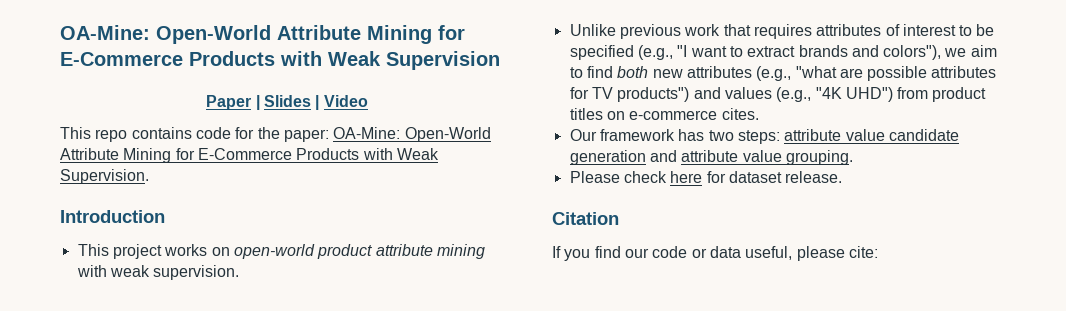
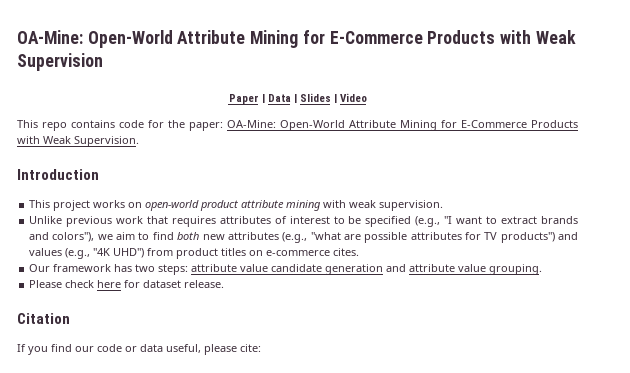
(260, 102) none -> [267,94,297,103] Data |

